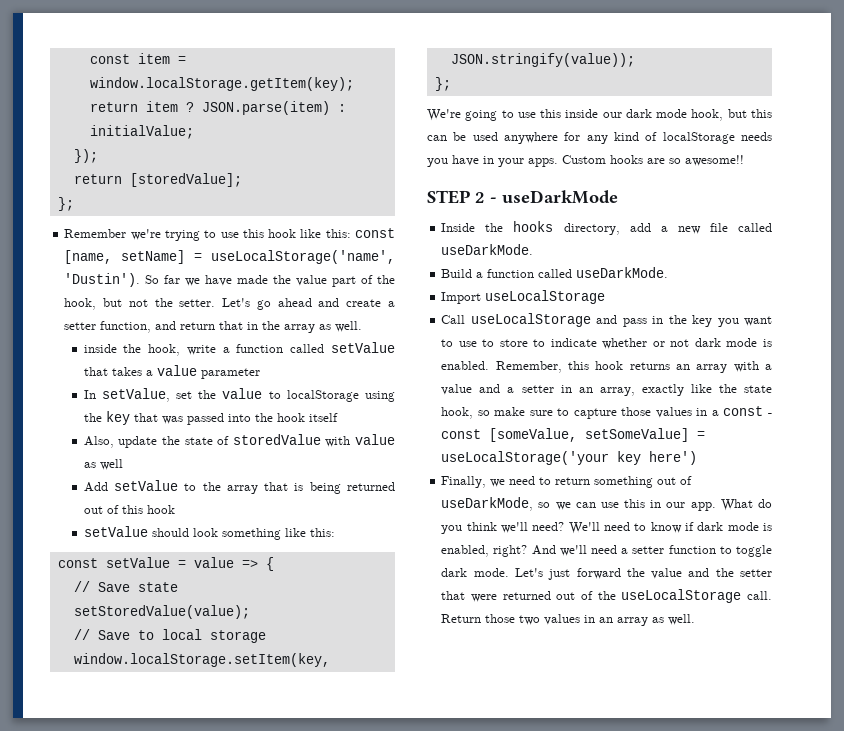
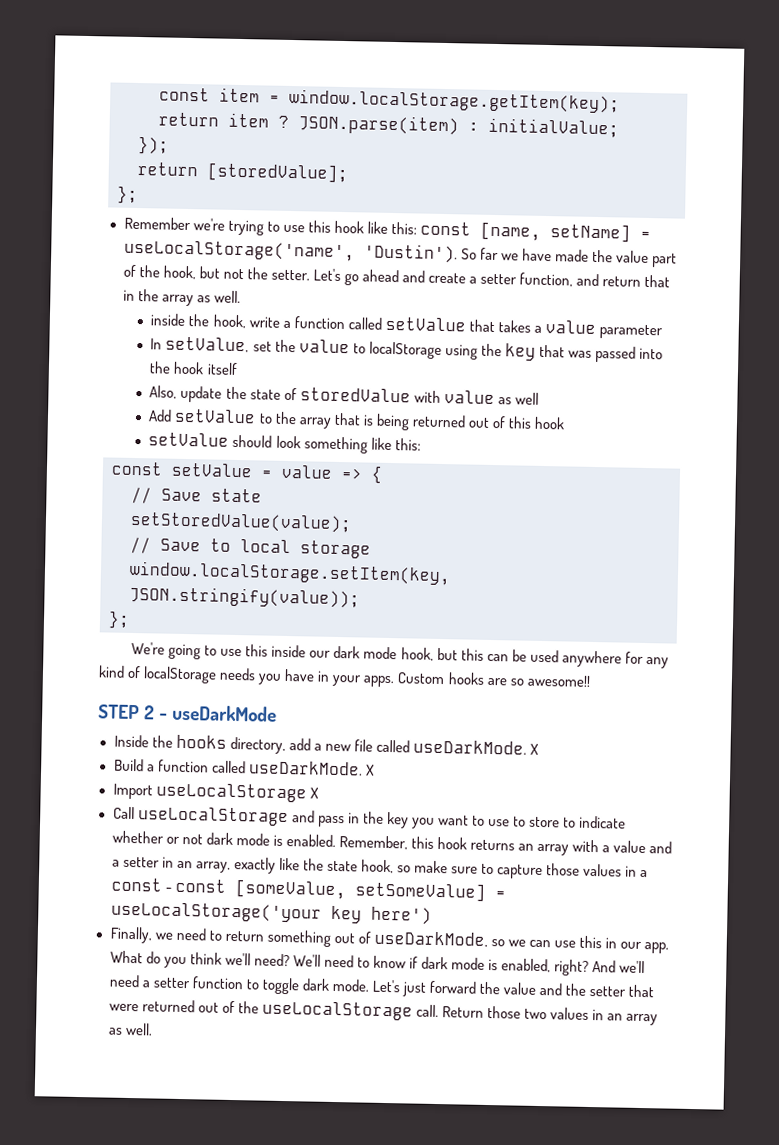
(534, 249) none -> [530,743,539,755] X
(669, 272) none -> [365,764,375,776] X
(606, 297) none -> [309,787,319,799] X

